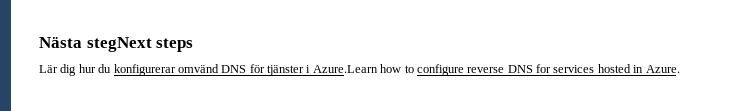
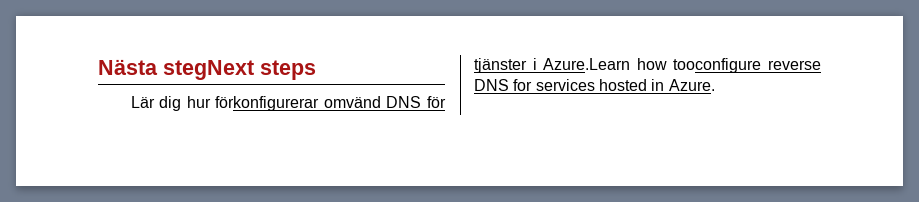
[98,64,176,76] du konfigurerar -> [215,96,320,111] förkonfigurerar
[404,64,464,76] to configure -> [673,58,762,73] tooconfigure

